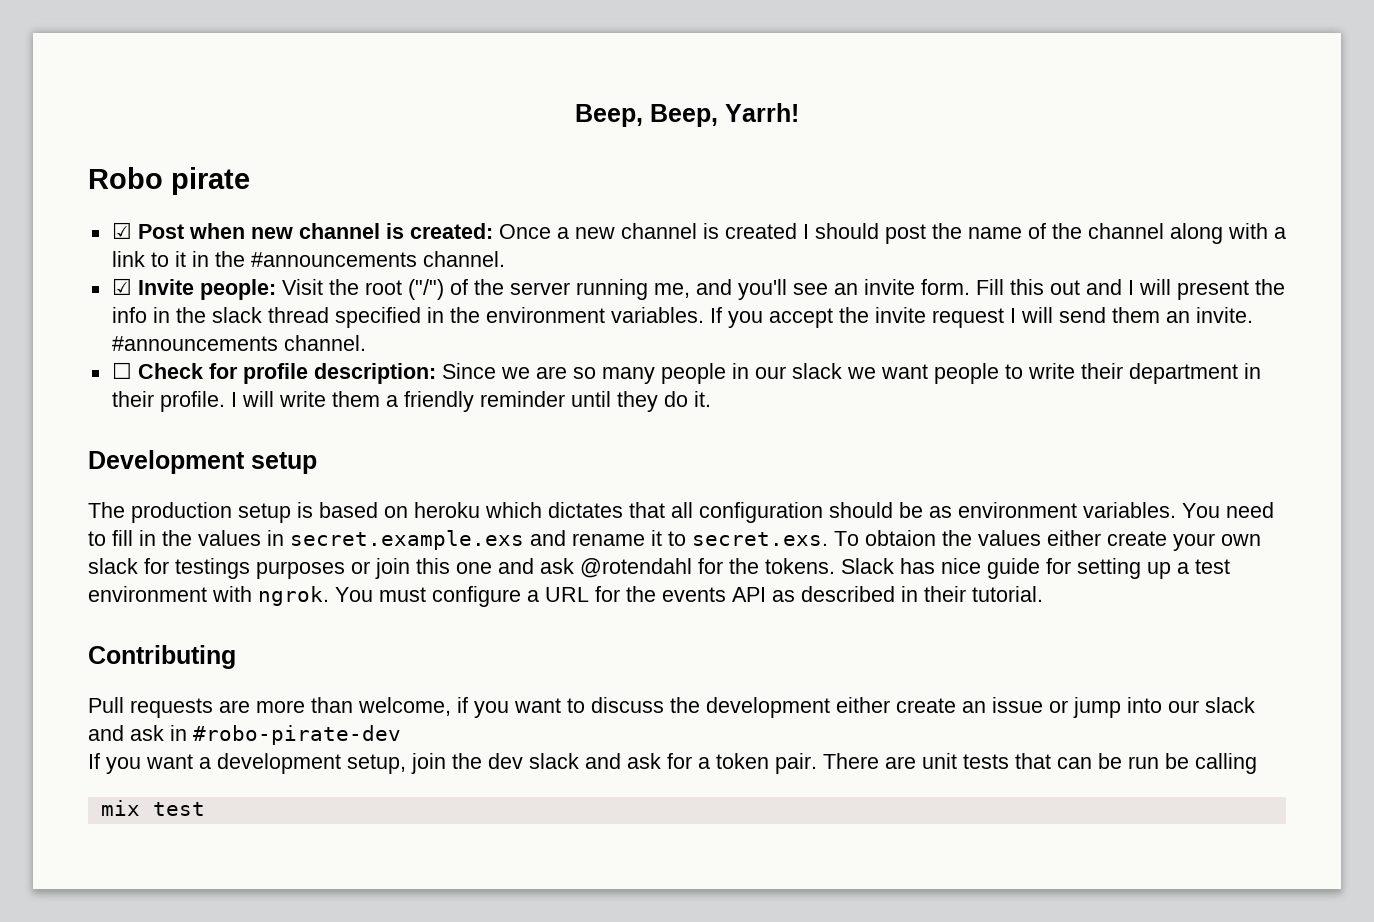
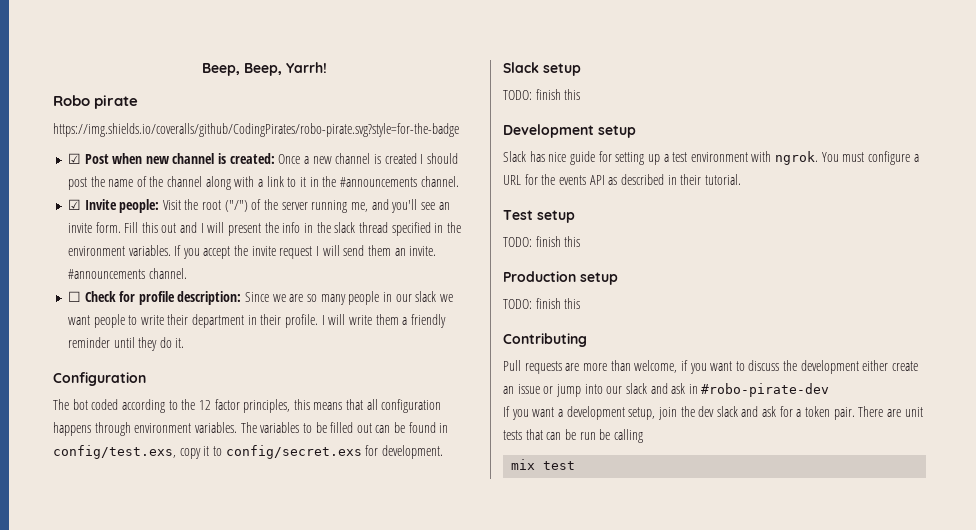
(250, 181) none -> [53,123,459,137] // https://img.shields.io/coveralls/github/CodingPirates/robo-pirate.svg?style=for-the-badge
[88,450,317,474] [88,502,1274,523] [88,530,1261,551] [88,558,835,579] Development setup // The production setup is based on heroku which dictates that all configuration should be as environment variables. You need to fill in the values in secret.example.exs and rename it to secret.exs. To obtaion the values either create your own slack for testings purposes or join this one and ask @rotendahl for the tokens. -> [53,372,146,386] [53,399,442,413] [53,422,449,436] [53,445,443,459] [503,62,581,76] [503,89,581,100] [503,124,636,138] Configuration // The bot coded according to the 12 factor principles, this means that all configuration happens through environment variables. The variables to be filled out can be found in config/test.exs, copy it to config/secret.exs for development. // Slack setup // TODO: finish this // Development setup //
(1043, 594) none -> [503,210,575,223] [503,236,581,247] [503,271,618,285] [503,298,581,309] // Test setup // TODO: finish this // Production setup // TODO: finish this

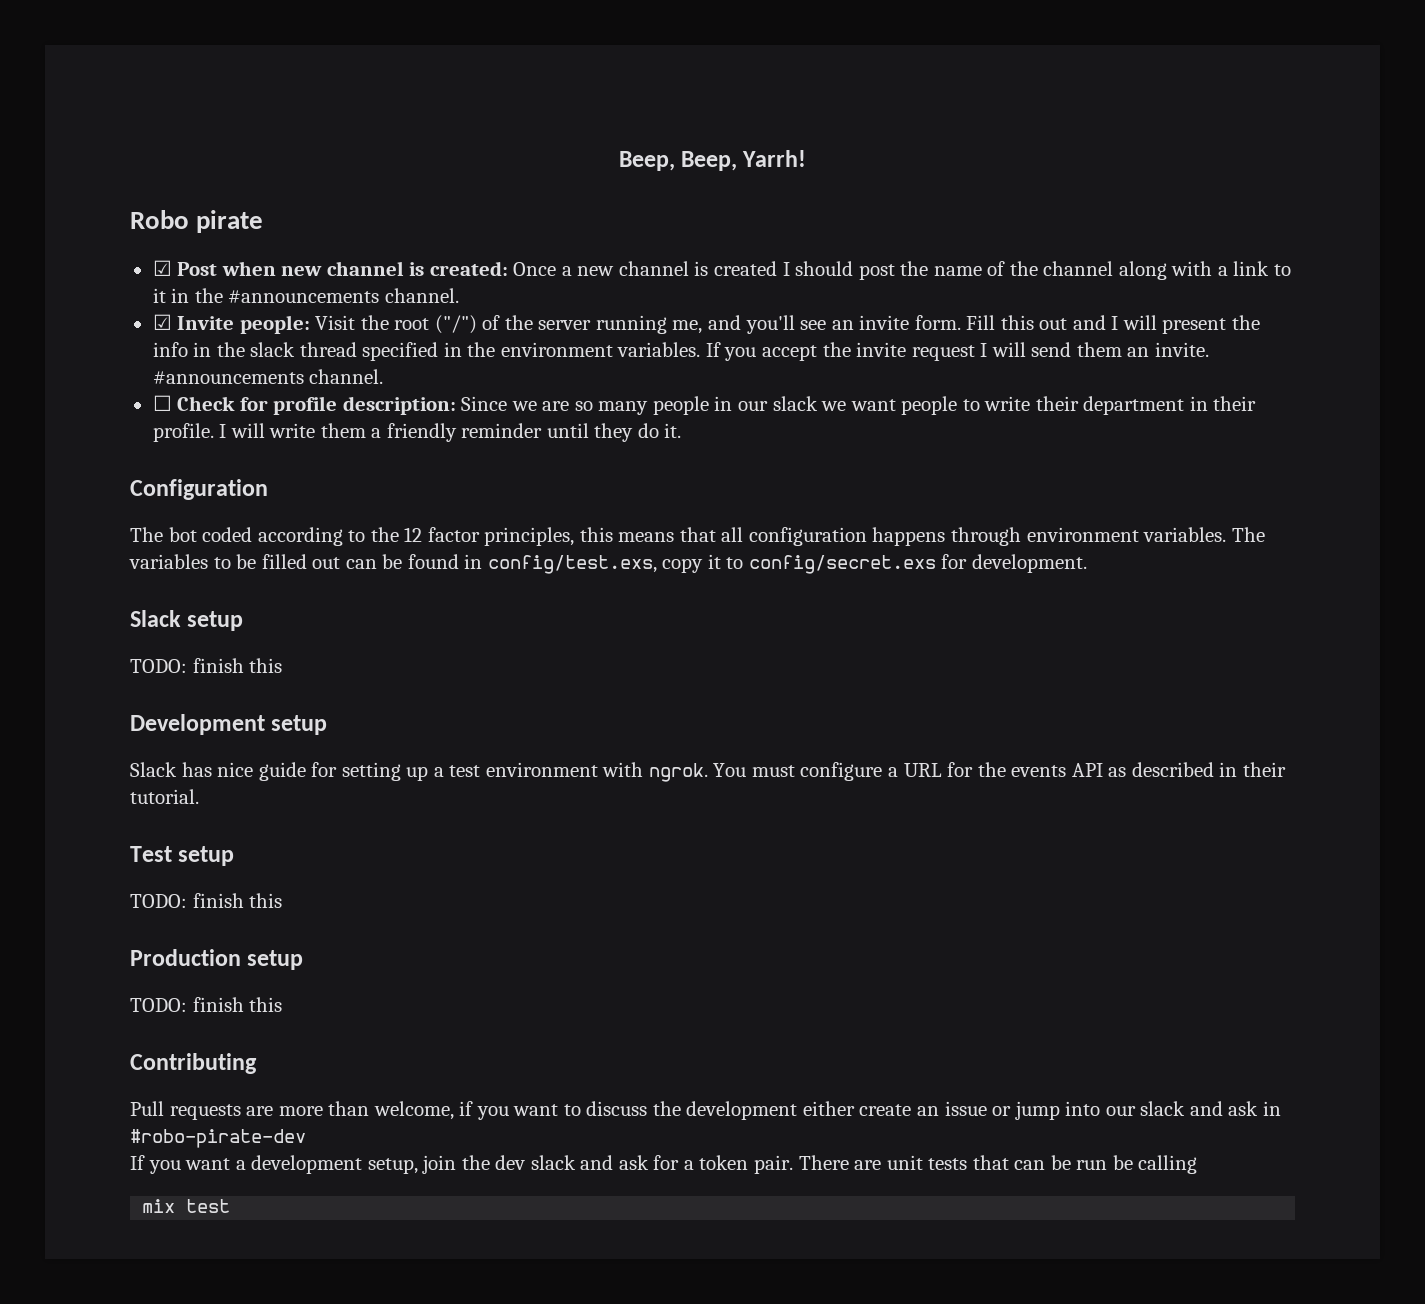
[53,123,459,137] // https://img.shields.io/coveralls/github/CodingPirates/robo-pirate.svg?style=for-the-badge -> (264, 221) none

